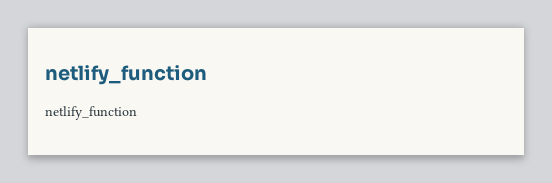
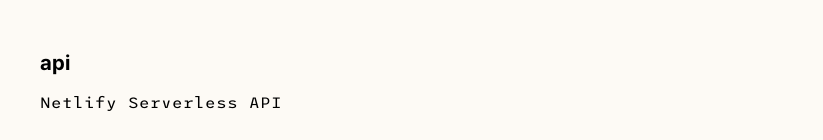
[45,65,207,85] [45,106,137,120] netlify_function // netlify_function -> [40,54,70,75] [40,95,282,111] api // Netlify Serverless API

